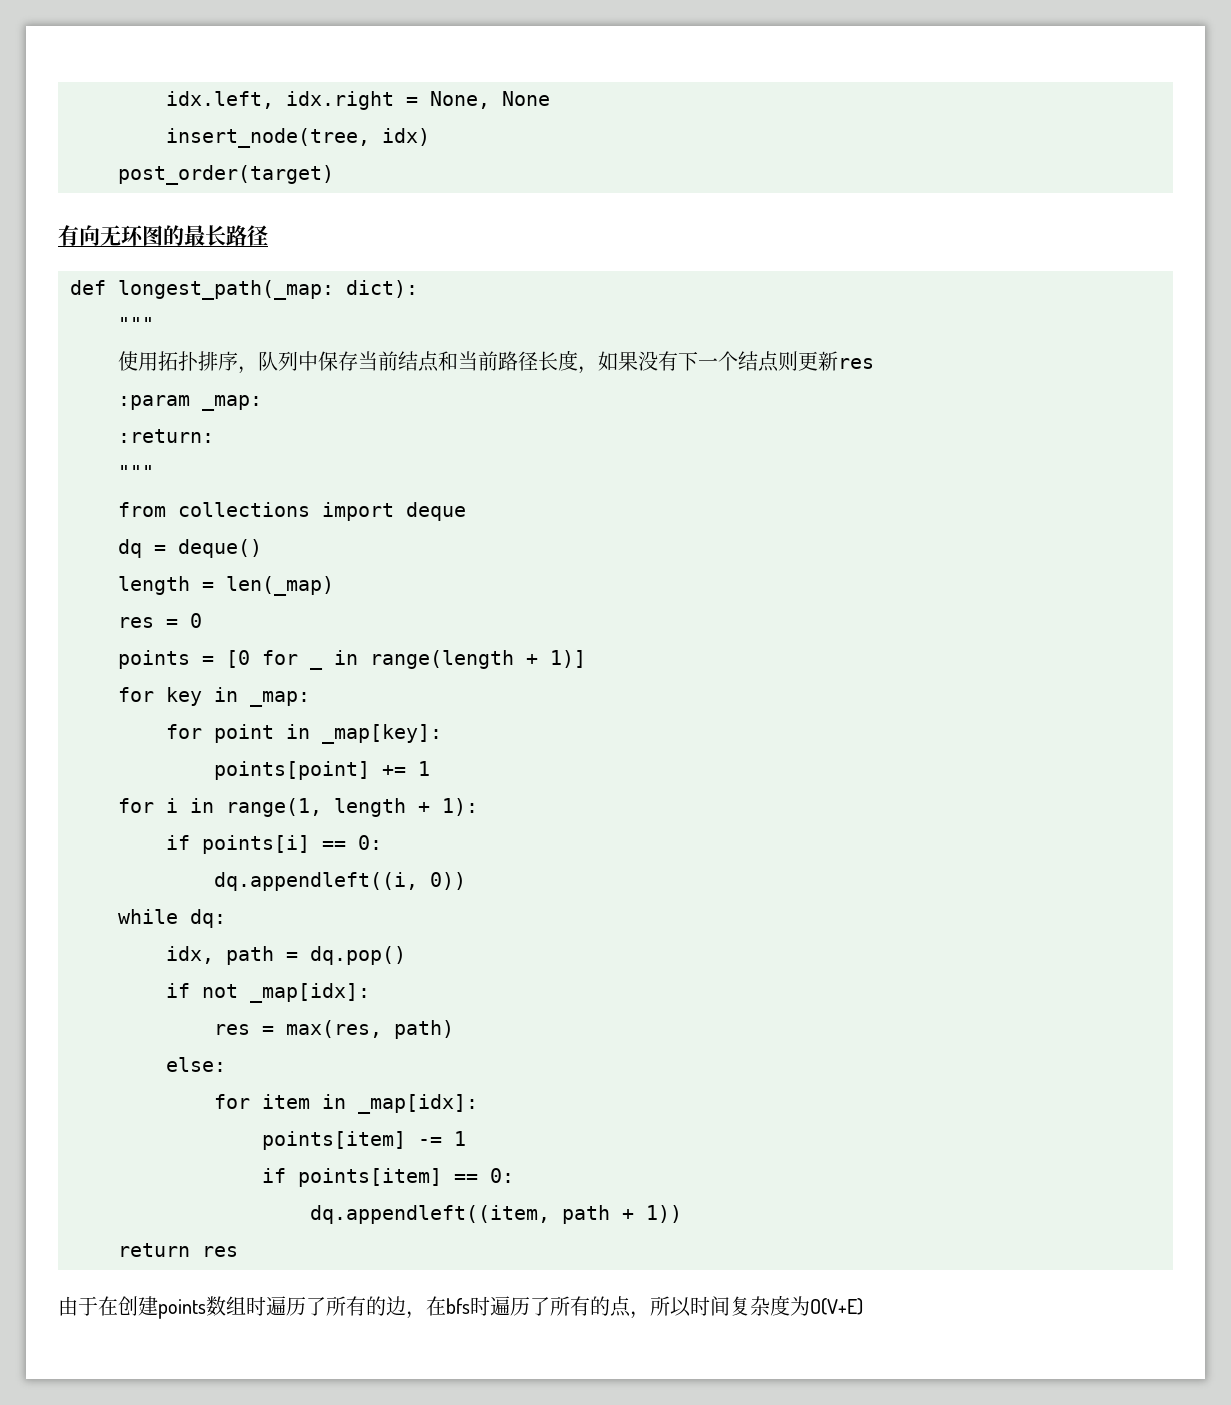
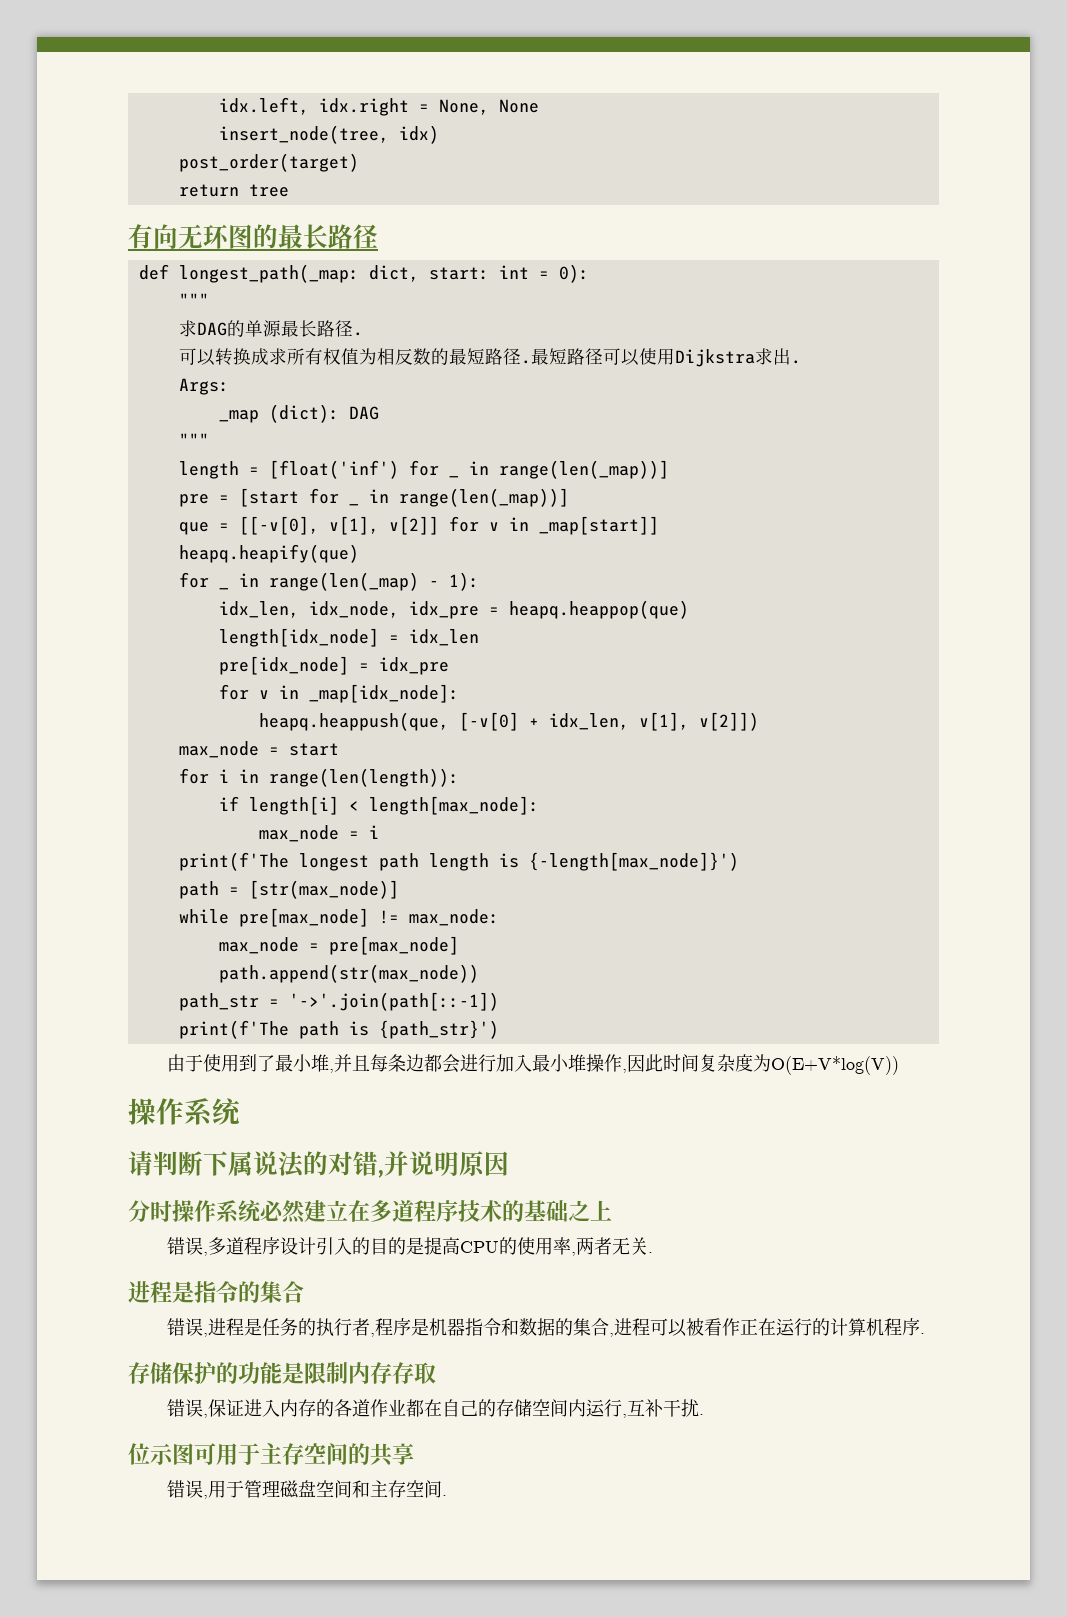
(334, 175) none -> [178,184,289,197] // return tree
[346,280,418,298] [118,317,154,332] [118,350,874,374] [118,395,262,411] [118,429,214,443] [118,465,154,480] [118,502,466,521] [118,539,262,558] [118,576,334,596] [118,613,202,628] [118,650,298,669] [310,665,323,670] [334,650,586,669] [118,687,310,707] [166,724,442,744] [214,761,430,780] [118,798,478,817] [166,835,382,854] [214,872,466,891] [118,909,226,928] [166,946,406,965] [166,983,370,1003] [214,1020,454,1039] [166,1057,226,1072] [214,1094,478,1114] [262,1131,466,1150] [262,1168,514,1187] [310,1205,682,1224] [118,1243,238,1257] [58,1295,863,1319] dict): // """ // 使用拓扑排序，队列中保存当前结点和当前路径长度，如果没有下一个结点则更新res // :param _map: // :return: // """ // from collections import deque // dq = deque() // length = len(_map) // res = 0 // points = [0 for _ in range(length + 1)] // for key in _map: // for point in _map[key]: // points[point] += 1 // for i in range(1, length + 1): // if points[i] == 0: // dq.appendleft((i, 0)) // while dq: // idx, path = dq.pop() // if not _map[idx]: // res = max(res, path) // else: // for item in _map[idx]: // points[item] -= 1 // if points[item] == 0: // dq.appendleft((item, path + 1)) // return res // 由于在创建points数组时遍历了所有的边，在bfs时遍历了所有的点，所以时间复杂度为O(V+E) -> [368,264,589,283] [178,293,209,307] [178,320,363,337] [178,348,801,367] [178,378,229,395] [218,404,379,423] [178,433,209,447] [178,460,459,479] [468,460,669,479] [178,488,359,507] [368,488,569,507] [178,516,659,535] [178,544,359,563] [178,572,229,590] [238,572,479,591] [218,600,689,619] [218,628,479,647] [218,656,449,675] [218,684,459,703] [258,712,759,731] [178,741,339,758] [178,768,459,787] [218,796,539,815] [258,825,379,842] [178,852,739,871] [178,880,399,899] [178,908,499,927] [218,936,459,955] [218,964,479,983] [178,992,499,1011] [178,1020,499,1039] [166,1054,899,1075] [128,1098,241,1126] [128,1151,509,1178] [128,1200,612,1224] [166,1237,653,1256] [128,1281,304,1303] [166,1318,925,1337] [128,1362,436,1384] [166,1399,704,1418] [128,1443,414,1467] [166,1480,447,1499] dict, start: int = 0): // """ // 求DAG的单源最长路径. // 可以转换成求所有权值为相反数的最短路径.最短路径可以使用Dijkstra求出. // Args: // _map (dict): DAG // """ // length = [float('inf') for _ in range(len(_map))] // pre = [start for _ in range(len(_map))] // que = [[-v[0], v[1], v[2]] for v in _map[start]] // heapq.heapify(que) // for _ in range(len(_map) - 1): // idx_len, idx_node, idx_pre = heapq.heappop(que) // length[idx_node] = idx_len // pre[idx_node] = idx_pre // for v in _map[idx_node]: // heapq.heappush(que, [-v[0] + idx_len, v[1], v[2]]) // max_node = start // for i in range(len(length)): // if length[i] < length[max_node]: // max_node = i // print(f'The longest path length is {-length[max_node]}') // path = [str(max_node)] // while pre[max_node] != max_node: // max_node = pre[max_node] // path.append(str(max_node)) // path_str = '->'.join(path[::-1]) // print(f'The path is {path_str}') // 由于使用到了最小堆,并且每条边都会进行加入最小堆操作,因此时间复杂度为O(E+V*log(V)) // 操作系统 // 请判断下属说法的对错,并说明原因 // 分时操作系统必然建立在多道程序技术的基础之上 // 错误,多道程序设计引入的目的是提高CPU的使用率,两者无关. // 进程是指令的集合 // 错误,进程是任务的执行者,程序是机器指令和数据的集合,进程可以被看作正在运行的计算机程序. // 存储保护的功能是限制内存存取 // 错误,保证进入内存的各道作业都在自己的存储空间内运行,互补干扰. // 位示图可用于主存空间的共享 // 错误,用于管理磁盘空间和主存空间.

